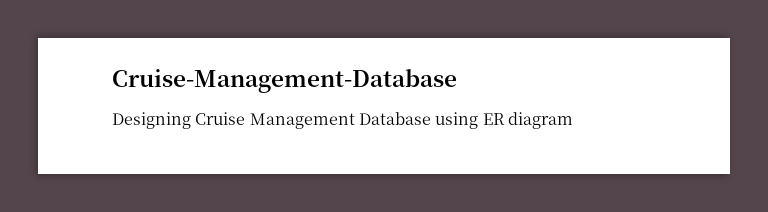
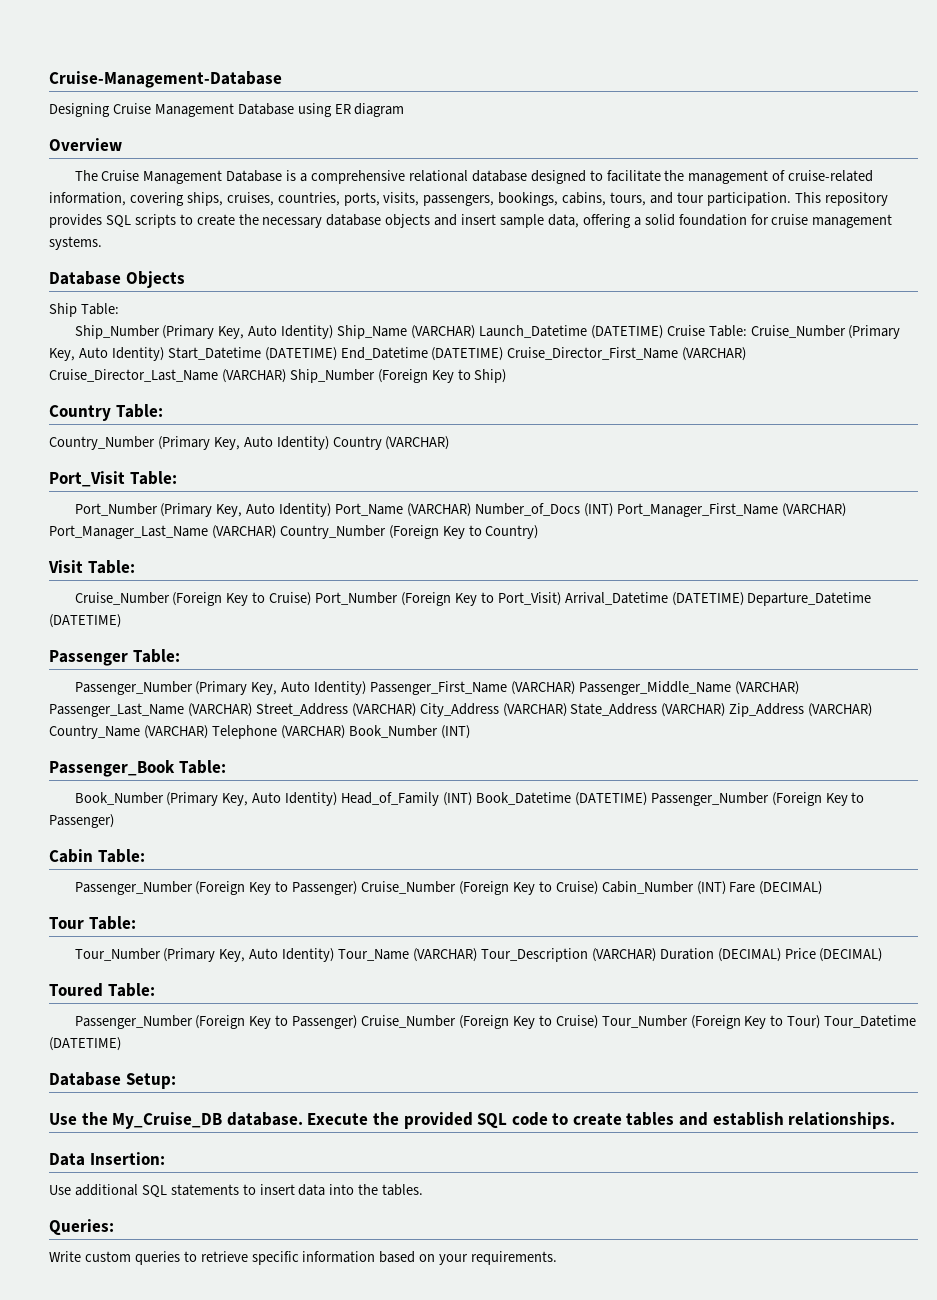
(573, 120) none -> [49,138,122,151] [74,170,874,184] [49,192,888,206] [49,214,893,228] [49,236,102,250] [49,271,185,288] [49,303,119,317] [74,325,901,339] [49,347,747,361] [49,369,507,383] [49,404,163,421] [49,436,450,450] [49,471,177,487] [74,503,846,517] [49,525,539,539] [48,560,135,574] [74,592,872,606] [49,614,121,628] [49,649,180,666] [74,681,799,695] [49,703,873,717] [49,725,470,739] [49,760,226,777] [74,792,865,806] [49,814,114,828] [49,849,145,863] [74,881,823,895] [49,916,136,930] [74,948,883,962] [49,983,155,997] [74,1015,917,1029] [49,1037,121,1051] [49,1072,176,1089] [49,1112,896,1129] [49,1152,165,1166] [49,1184,424,1198] [49,1219,114,1236] [49,1251,558,1265] // Overview // The Cruise Management Database is a comprehensive relational database designed to facilitate the management of cruise-related information, covering ships, cruises, countries, ports, visits, passengers, bookings, cabins, tours, and tour participation. This repository provides SQL scripts to create the necessary database objects and insert sample data, offering a solid foundation for cruise management systems. // Database Objects // Ship Table: // Ship_Number (Primary Key, Auto Identity) Ship_Name (VARCHAR) Launch_Datetime (DATETIME) Cruise Table: Cruise_Number (Primary Key, Auto Identity) Start_Datetime (DATETIME) End_Datetime (DATETIME) Cruise_Director_First_Name (VARCHAR) Cruise_Director_Last_Name (VARCHAR) Ship_Number (Foreign Key to Ship) // Country Table: // Country_Number (Primary Key, Auto Identity) Country (VARCHAR) // Port_Visit Table: // Port_Number (Primary Key, Auto Identity) Port_Name (VARCHAR) Number_of_Docs (INT) Port_Manager_First_Name (VARCHAR) Port_Manager_Last_Name (VARCHAR) Country_Number (Foreign Key to Country) // Visit Table: // Cruise_Number (Foreign Key to Cruise) Port_Number (Foreign Key to Port_Visit) Arrival_Datetime (DATETIME) Departure_Datetime (DATETIME) // Passenger Table: // Passenger_Number (Primary Key, Auto Identity) Passenger_First_Name (VARCHAR) Passenger_Middle_Name (VARCHAR) Passenger_Last_Name (VARCHAR) Street_Address (VARCHAR) City_Address (VARCHAR) State_Address (VARCHAR) Zip_Address (VARCHAR) Country_Name (VARCHAR) Telephone (VARCHAR) Book_Number (INT) // Passenger_Book Table: // Book_Number (Primary Key, Auto Identity) Head_of_Family (INT) Book_Datetime (DATETIME) Passenger_Number (Foreign Key to Passenger) // Cabin Table: // Passenger_Number (Foreign Key to Passenger) Cruise_Number (Foreign Key to Cruise) Cabin_Number (INT) Fare (DECIMAL) // Tour Table: // Tour_Number (Primary Key, Auto Identity) Tour_Name (VARCHAR) Tour_Description (VARCHAR) Duration (DECIMAL) Price (DECIMAL) // Toured Table: // Passenger_Number (Foreign Key to Passenger) Cruise_Number (Foreign Key to Cruise) Tour_Number (Foreign Key to Tour) Tour_Datetime (DATETIME) // Database Setup: // Use the My_Cruise_DB database. Execute the provided SQL code to create tables and establish relationships. // Data Insertion: // Use additional SQL statements to insert data into the tables. // Queries: // Write custom queries to retrieve specific information based on your requirements.

